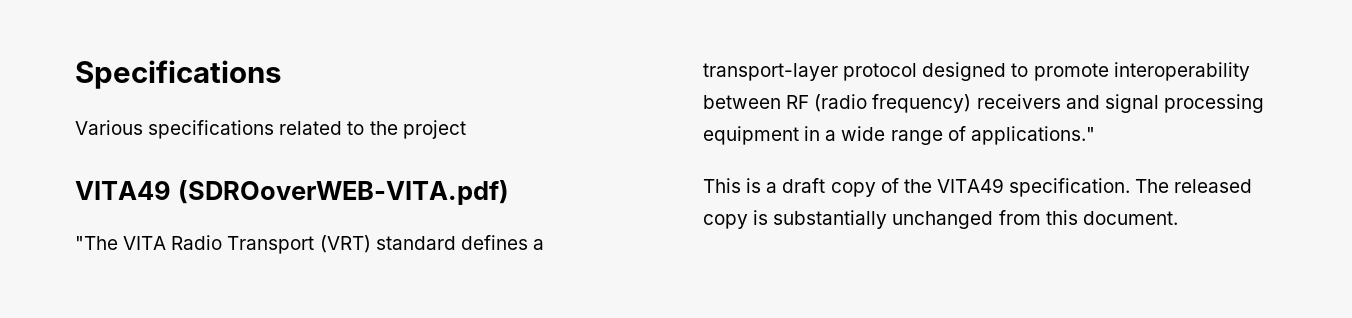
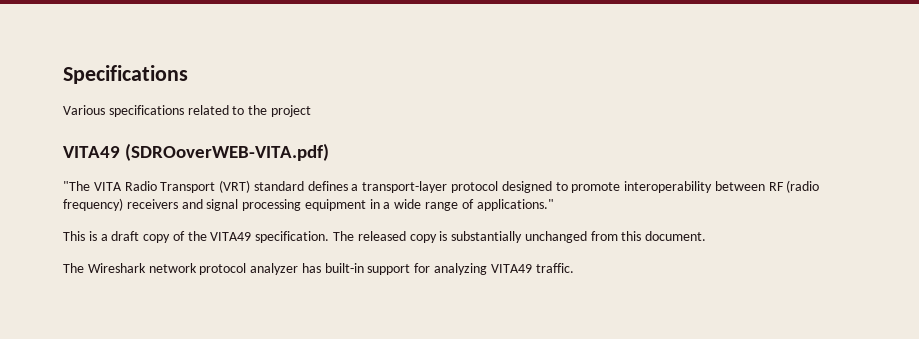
(1178, 218) none -> [63,263,574,275] // The Wireshark network protocol analyzer has built-in support for analyzing VITA49 traffic.

